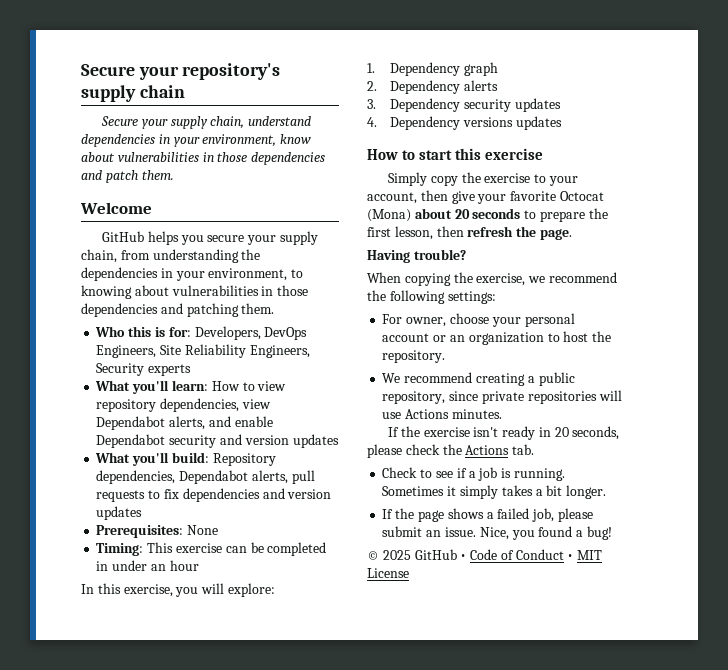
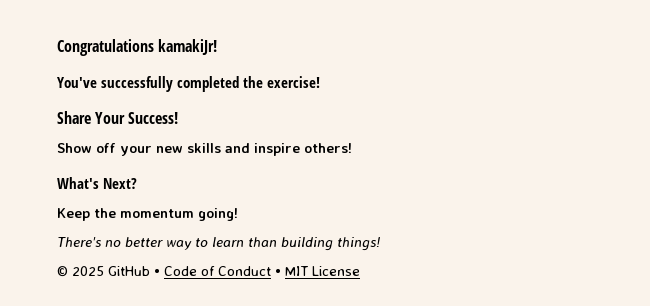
[81,63,281,80] [81,85,185,102] [100,116,312,129] [81,134,312,147] [81,152,326,165] [81,170,174,183] [80,202,152,214] [101,231,318,245] [81,249,261,263] [81,267,304,281] [81,285,309,299] [81,303,275,317] [95,326,308,340] [96,344,310,358] [96,363,192,376] [95,380,287,394] [96,398,271,412] [96,416,273,430] [96,434,339,448] [95,452,276,466] [96,470,315,484] [96,488,332,502] [96,506,143,520] [96,525,219,538] [96,542,327,556] [96,560,199,571] [81,583,275,597] [367,62,498,76] [367,80,498,94] [367,98,561,112] [367,116,562,130] [367,148,544,160] [387,172,578,186] [367,190,604,204] [367,208,608,222] [367,226,572,240] [367,249,466,263] [367,272,617,286] [367,290,496,304] [382,313,575,327] [382,331,612,345] [382,350,446,363] [382,372,575,386] [382,390,622,404] [382,409,502,419] [387,426,620,440] [367,444,535,458] [382,467,565,481] [382,485,607,499] [382,508,593,522] [382,526,612,540] Secure your repository's supply chain // Secure your supply chain, understand dependencies in your environment, know about vulnerabilities in those dependencies and patch them. // Welcome // GitHub helps you secure your supply chain, from understanding the dependencies in your environment, to knowing about vulnerabilities in those dependencies and patching them. // Who this is for: Developers, DevOps Engineers, Site Reliability Engineers, Security experts // What you'll learn: How to view repository dependencies, view Dependabot alerts, and enable Dependabot security and version updates // What you'll build: Repository dependencies, Dependabot alerts, pull requests to fix dependencies and version updates // Prerequisites: None // Timing: This exercise can be completed in under an hour // In this exercise, you will explore: // 1. Dependency graph // 2. Dependency alerts // 3. Dependency security updates // 4. Dependency versions updates // How to start this exercise // Simply copy the exercise to your account, then give your favorite Octocat (Mona) about 20 seconds to prepare the first lesson, then refresh the page. // Having trouble? // When copying the exercise, we recommend the following settings: // For owner, choose your personal account or an organization to host the repository. // We recommend creating a public repository, since private repositories will use Actions minutes. // If the exercise isn't ready in 20 seconds, please check the Actions tab. // Check to see if a job is running. Sometimes it simply takes a bit longer. // If the page shows a failed job, please submit an issue. Nice, you found a bug! -> [57,39,218,56] [57,76,320,92] [57,111,179,124] [57,143,352,156] [57,177,137,189] [57,208,238,221] [57,237,380,251] Congratulations kamakiJr! // You've successfully completed the exercise! // Share Your Success! // Show off your new skills and inspire others! // What's Next? // Keep the momentum going! // There's no better way to learn than building things!

